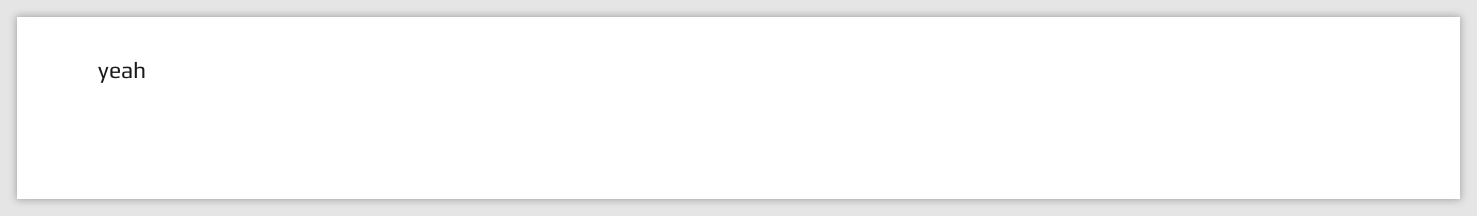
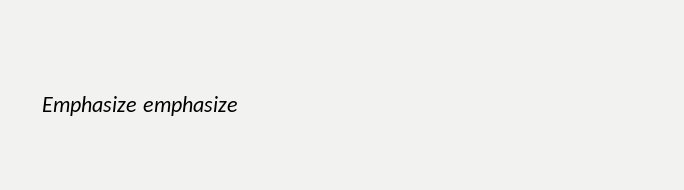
[98,61,146,83] yeah -> [42,96,238,116] Emphasize emphasize

